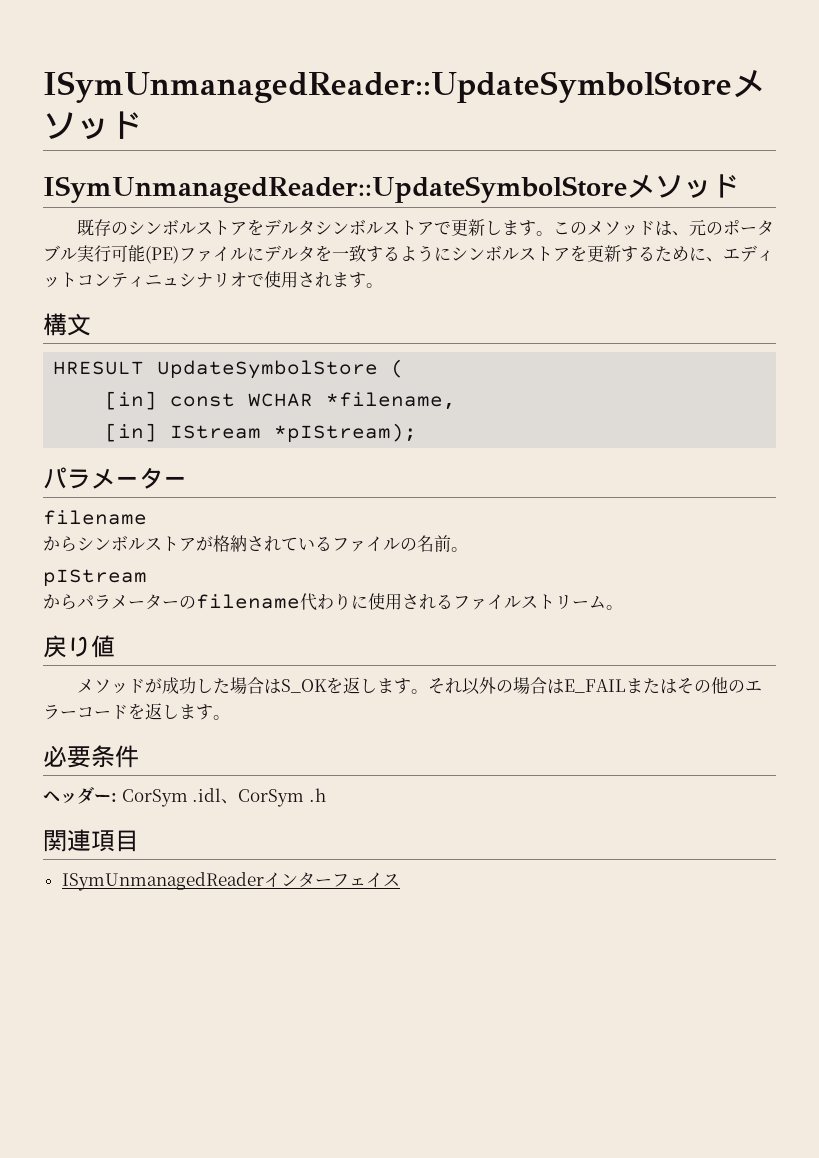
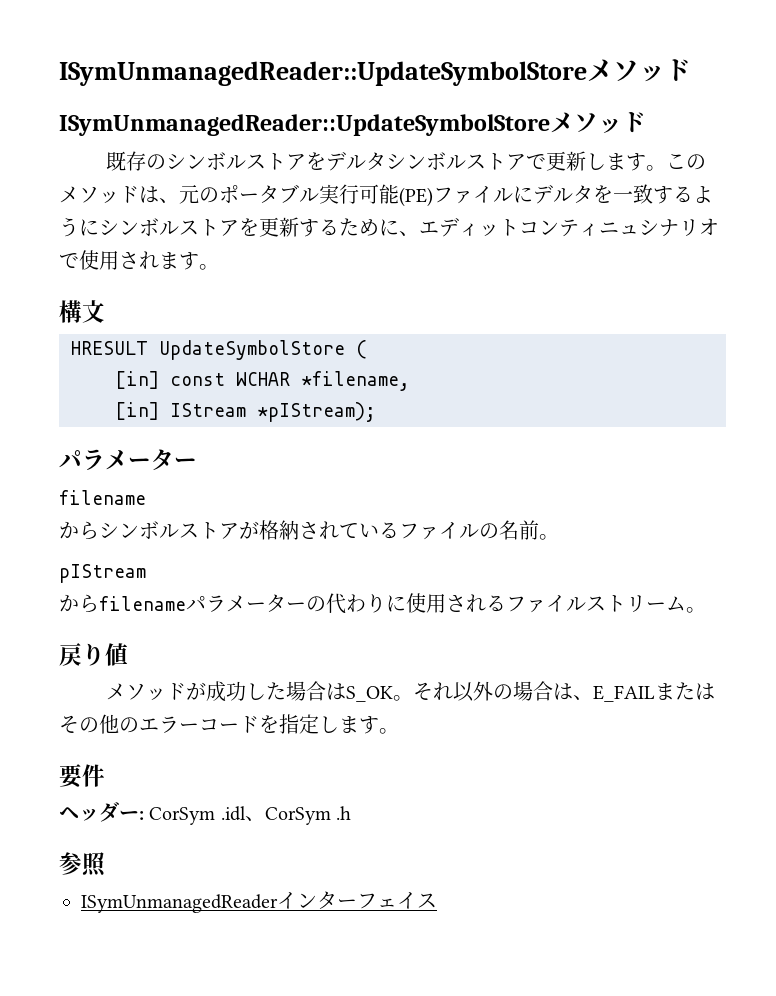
(77, 602) none -> [99,596,186,611] filename
[196,594,300,609] filename -> (326, 604) none
[326,677,412,694] を返します -> (394, 694) none
(565, 686) none -> [573,695,594,700] 、
[145,703,162,720] 返 -> [279,714,319,734] 指定
[43,745,115,768] 必要条 -> [59,764,83,788] 要
[43,829,139,852] 関連項目 -> [59,852,106,877] 参照

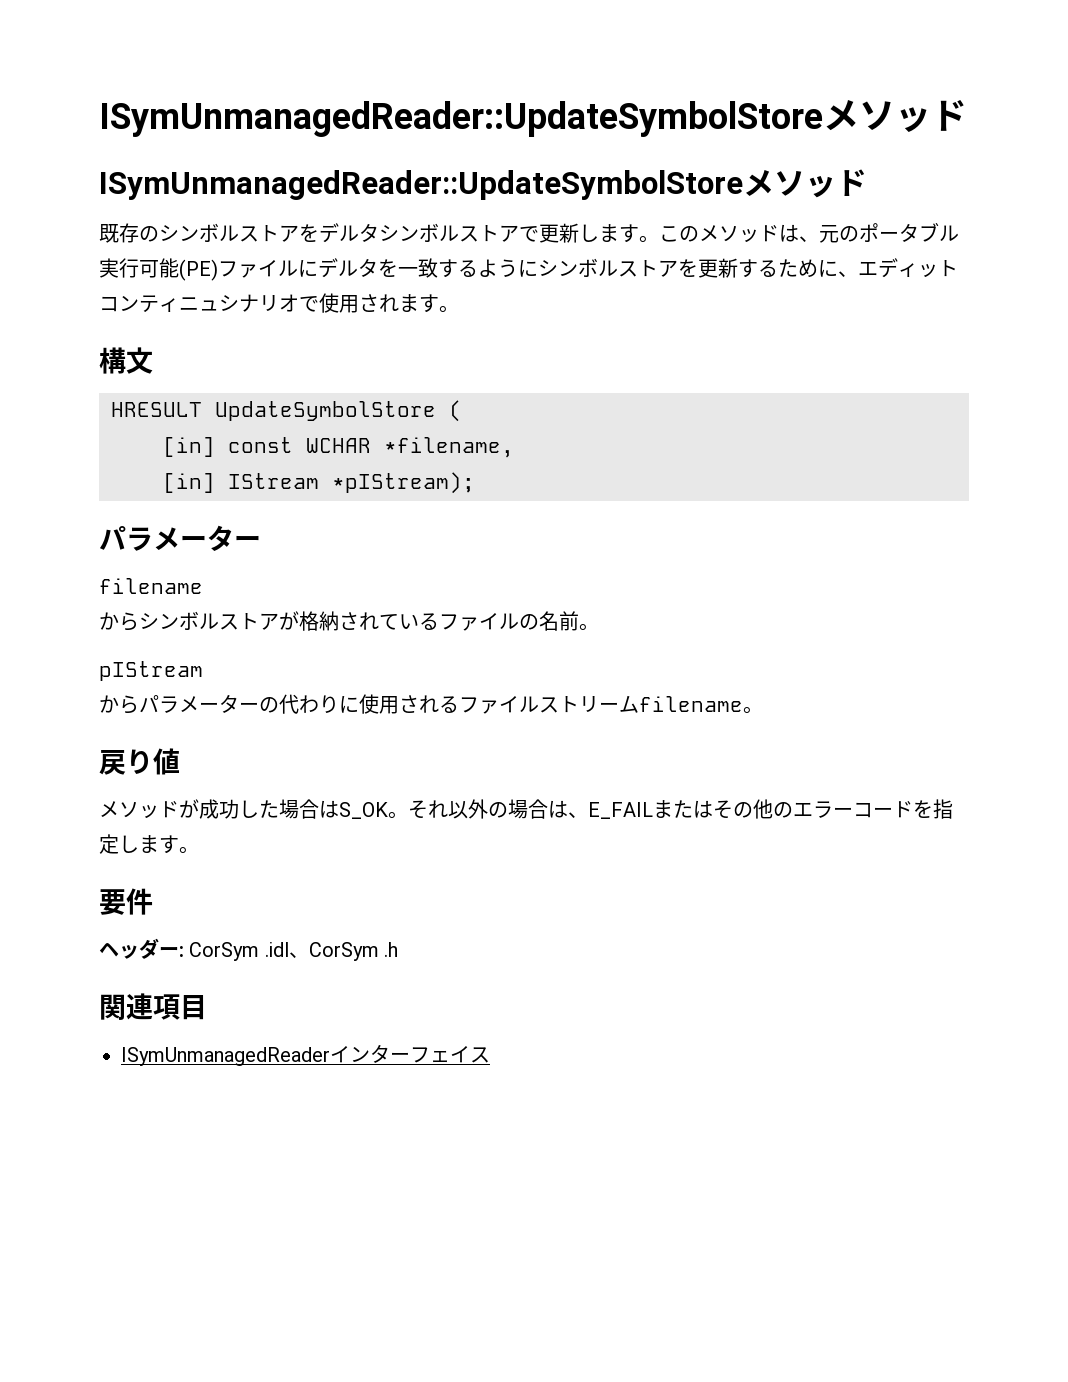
[99,596,186,611] filename -> (139, 704) none
(686, 603) none -> [639,696,743,712] filename
[59,852,106,877] 参照 -> [99,993,207,1020] 関連項目

